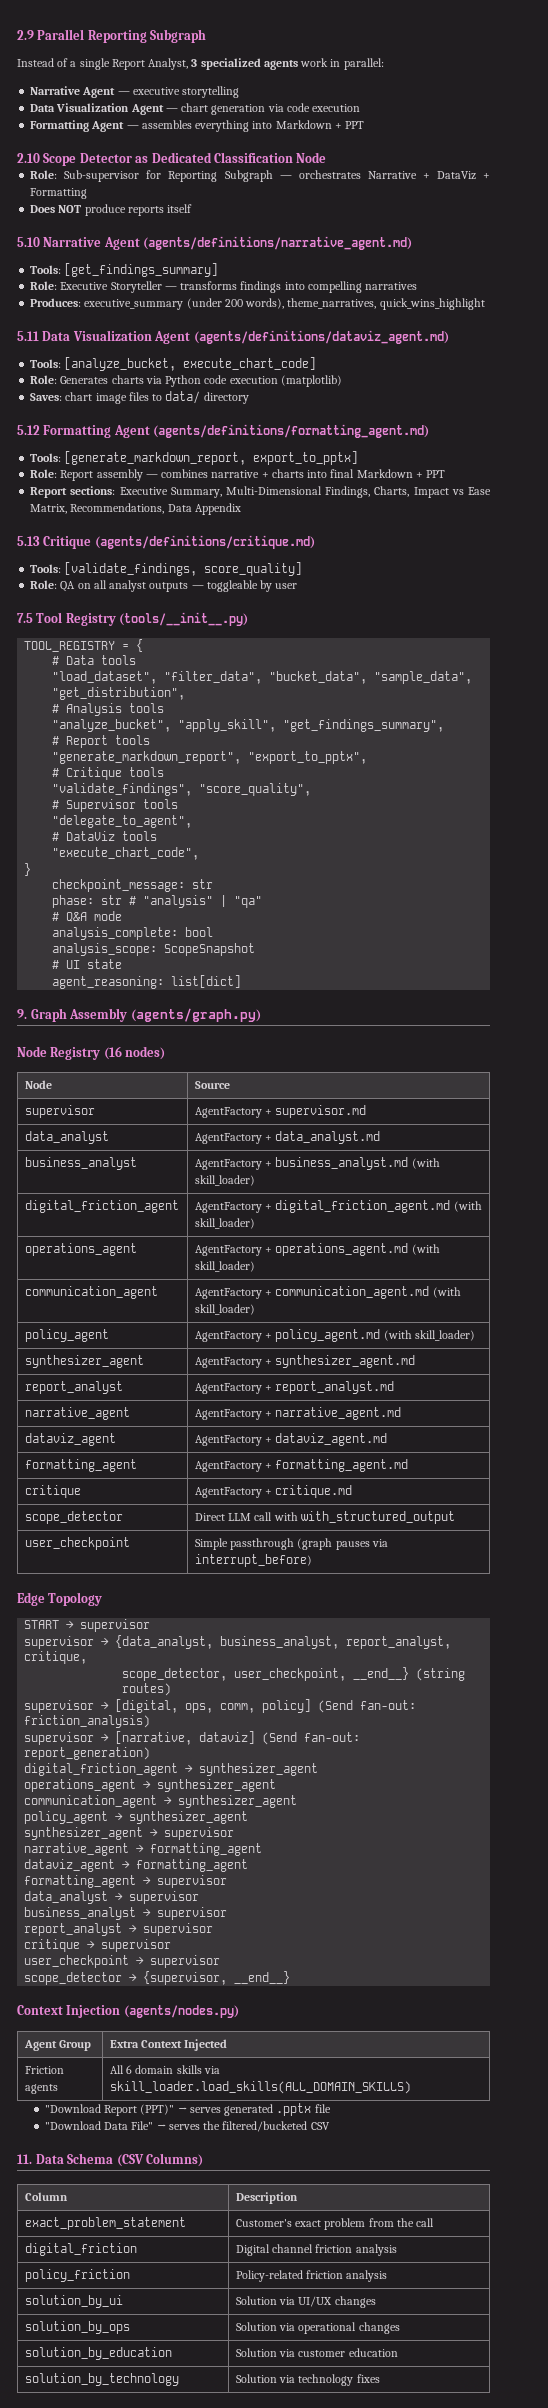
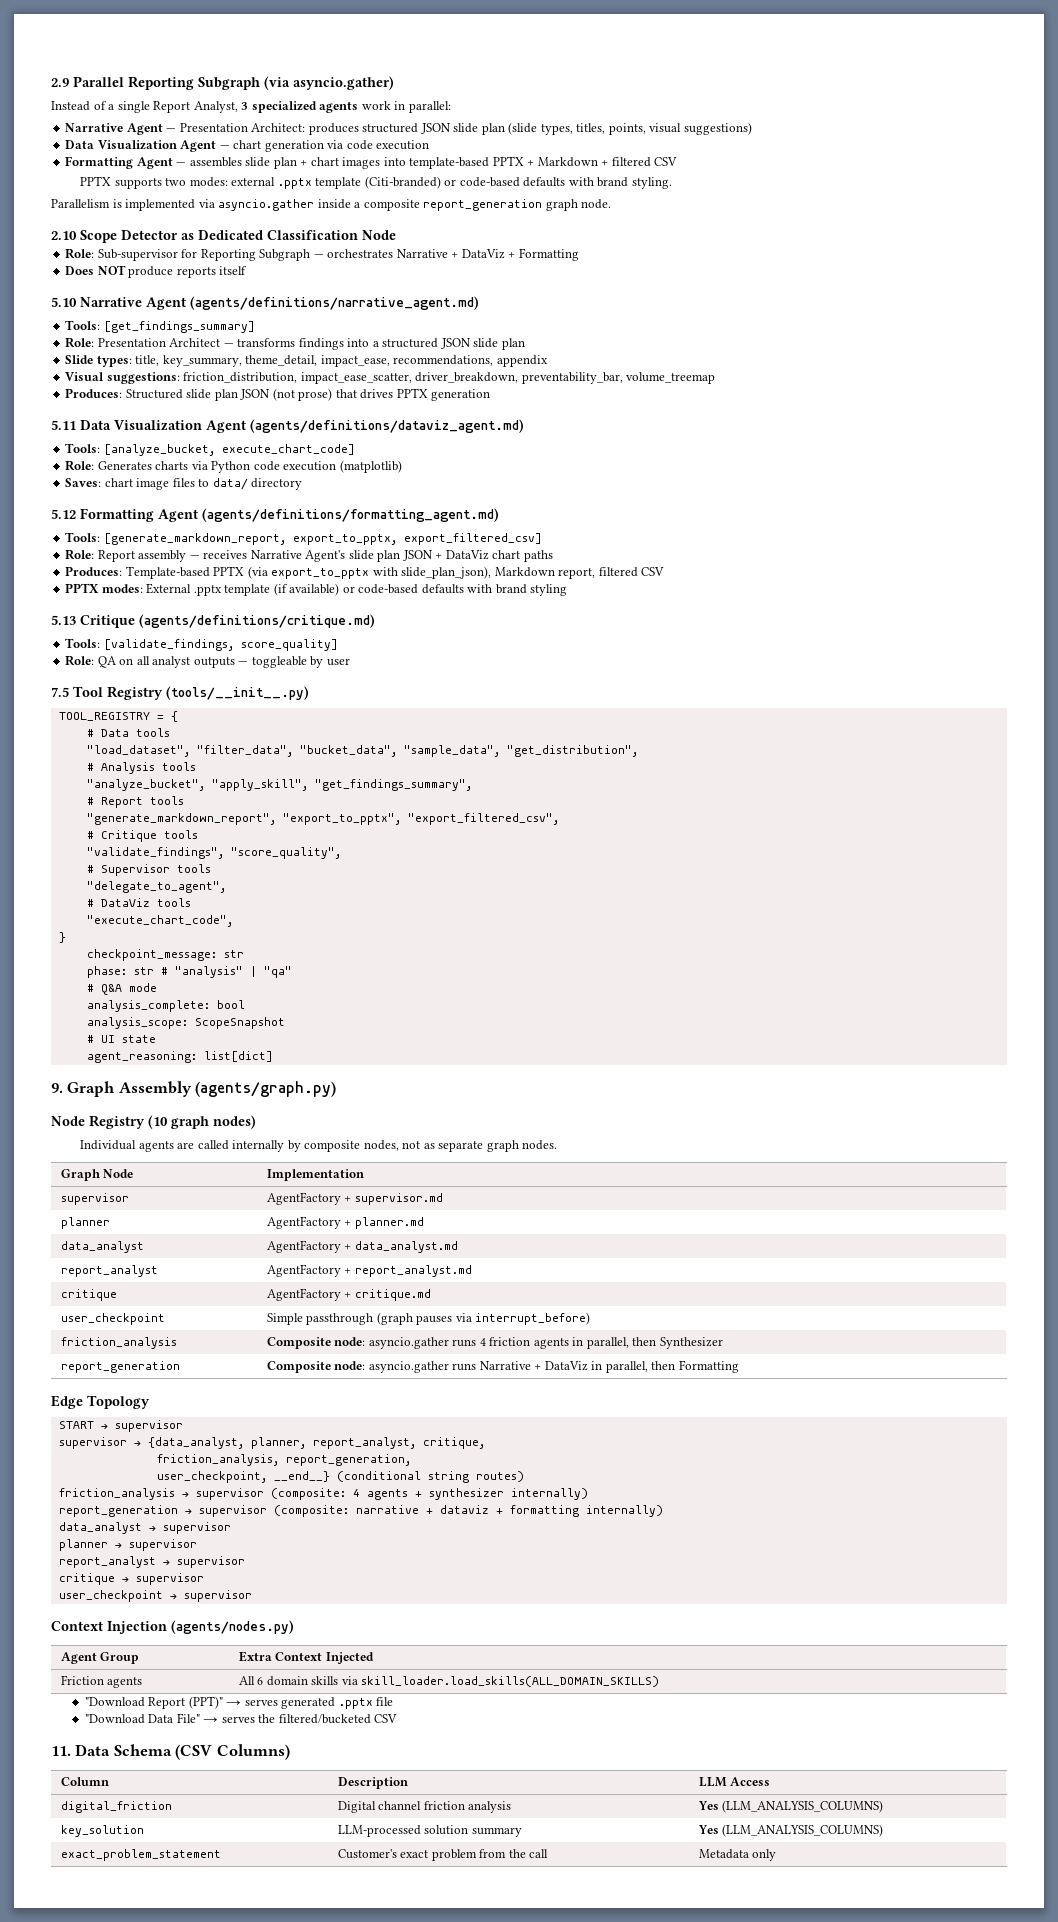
(207, 36) none -> [264,76,394,90] (via asyncio.gather)
[132,86,240,98] executive storytelling -> [179,122,752,135] Presentation Architect: produces structured JSON slide plan (slide types, titles, points, visual suggestions)
[195,120,365,132] everything into Markdown + PPT -> [245,156,678,169] [80,176,672,189] [51,199,612,211] slide plan + chart images into template-based PPTX + Markdown + filtered CSV // PPTX supports two modes: external .pptx template (Citi-branded) or code-based defaults with brand styling. // Parallelism is implemented via asyncio.gather inside a composite report_generation graph node.
[60,281,162,293] Executive Storyteller -> [97,338,221,347] Presentation Architect
[307,281,418,293] [30,298,485,310] compelling narratives // Produces: executive_summary (under 200 words), theme_narratives, quick_wins_highlight -> [372,338,525,350] [65,355,548,367] [65,372,716,384] [65,388,491,401] a structured JSON slide plan // Slide types: title, key_summary, theme_detail, impact_ease, recommendations, appendix // Visual suggestions: friction_distribution, impact_ease_scatter, driver_breakdown, preventability_bar, volume_treemap // Produces: Structured slide plan JSON (not prose) that drives PPTX generation
[253,451,359,465] export_to_pptx] -> [292,533,542,545] export_to_pptx, export_filtered_csv]
[161,469,446,478] [30,486,491,498] [30,503,241,515] combines narrative + charts into final Markdown + PPT // Report sections: Executive Summary, Multi-Dimensional Findings, Charts, Impact vs Ease Matrix, Recommendations, Data Appendix -> [203,550,553,562] [65,566,665,579] [65,583,568,596] receives Narrative Agent's slide plan JSON + DataViz chart paths // Produces: Template-based PPTX (via export_to_pptx with slide_plan_json), Markdown report, filtered CSV // PPTX modes: External .pptx template (if available) or code-based defaults with brand styling
(368, 757) none -> [407,813,559,825] "export_filtered_csv",
[103,1046,122,1060] (16 -> [148,1115,209,1129] (10 graph
(166, 1053) // -> [80,1140,558,1152] [60,1169,100,1181] // Individual agents are called internally by composite nodes, not as separate graph nodes. // Graph
[194,1081,230,1089] Source -> [266,1169,364,1181] Implementation
(367, 1111) none -> [60,1217,110,1229] [266,1216,424,1229] // planner | AgentFactory + planner.md
[24,1157,137,1170] [194,1157,440,1170] [194,1175,255,1186] [24,1200,179,1213] [194,1200,482,1213] [194,1218,255,1229] [24,1243,137,1256] [194,1243,440,1256] [194,1261,255,1272] [24,1286,158,1299] [194,1286,461,1299] [194,1304,255,1315] [24,1329,109,1342] [194,1329,475,1342] [24,1355,144,1368] [194,1355,416,1368] [24,1381,123,1394] [194,1381,395,1394] [24,1407,130,1420] [194,1407,402,1420] [24,1433,116,1446] [194,1433,388,1446] [24,1459,137,1472] [194,1459,409,1472] [24,1485,81,1498] [194,1485,353,1498] [24,1511,123,1524] [194,1511,455,1524] business_analyst | AgentFactory + business_analyst.md (with skill_loader) // digital_friction_agent | AgentFactory + digital_friction_agent.md (with skill_loader) // operations_agent | AgentFactory + operations_agent.md (with skill_loader) // communication_agent | AgentFactory + communication_agent.md (with skill_loader) // policy_agent | AgentFactory + policy_agent.md (with skill_loader) // synthesizer_agent | AgentFactory + synthesizer_agent.md // report_analyst | AgentFactory + report_analyst.md // narrative_agent | AgentFactory + narrative_agent.md // dataviz_agent | AgentFactory + dataviz_agent.md // formatting_agent | AgentFactory + formatting_agent.md // critique | AgentFactory + critique.md // scope_detector | Direct LLM call with with_structured_output -> [60,1265,158,1277] [266,1264,472,1277] [60,1289,117,1301] [266,1288,431,1301] report_analyst | AgentFactory + report_analyst.md // critique | AgentFactory + critique.md
(312, 1560) none -> [60,1337,177,1349] [266,1337,723,1349] [60,1361,180,1373] [266,1360,739,1373] // friction_analysis | Composite node: asyncio.gather runs 4 friction agents in parallel, then Synthesizer // report_generation | Composite node: asyncio.gather runs Narrative + DataViz in parallel, then Formatting
[220,1636,340,1649] business_analyst, -> [250,1437,306,1449] planner,
[122,1667,466,1681] [122,1683,172,1696] [24,1699,417,1713] [24,1715,151,1728] [24,1731,361,1745] [24,1747,151,1760] [24,1763,319,1776] [24,1779,277,1792] [24,1795,298,1808] [24,1811,249,1824] [24,1827,235,1840] [24,1843,263,1856] [24,1859,249,1872] [24,1875,228,1888] scope_detector, user_checkpoint, __end__} (string routes) // supervisor → [digital, ops, comm, policy] (Send fan-out: friction_analysis) // supervisor → [narrative, dataviz] (Send fan-out: report_generation) // digital_friction_agent → synthesizer_agent // operations_agent → synthesizer_agent // communication_agent → synthesizer_agent // policy_agent → synthesizer_agent // synthesizer_agent → supervisor // narrative_agent → formatting_agent // dataviz_agent → formatting_agent // formatting_agent → supervisor -> [156,1454,411,1466] [156,1471,524,1483] [58,1488,588,1500] [58,1505,663,1517] friction_analysis, report_generation, // user_checkpoint, __end__} (conditional string routes) // friction_analysis → supervisor (composite: 4 agents + synthesizer internally) // report_generation → supervisor (composite: narrative + dataviz + formatting internally)
[24,1907,137,1920] business_analyst -> [58,1539,108,1551] planner
[24,1971,291,1985] // scope_detector → {supervisor, __end__} -> (252, 1596) none
(298, 2198) none -> [698,1777,771,1787] [60,1801,172,1813] [337,1801,512,1813] [697,1800,884,1813] [60,1825,144,1837] [337,1825,522,1837] [697,1824,884,1837] | LLM Access // digital_friction | Digital channel friction analysis | Yes (LLM_ANALYSIS_COLUMNS) // key_solution | LLM-processed solution summary | Yes (LLM_ANALYSIS_COLUMNS)
[24,2243,137,2256] [235,2244,397,2256] [24,2269,130,2282] [235,2270,388,2282] [24,2295,123,2308] [235,2296,376,2308] [24,2321,130,2334] [235,2322,400,2334] [24,2347,172,2360] [235,2348,398,2357] [24,2373,179,2386] [235,2374,380,2386] // digital_friction | Digital channel friction analysis // policy_friction | Policy-related friction analysis // solution_by_ui | Solution via UI/UX changes // solution_by_ops | Solution via operational changes // solution_by_education | Solution via customer education // solution_by_technology | Solution via technology fixes -> [698,1849,777,1861] | Metadata only

